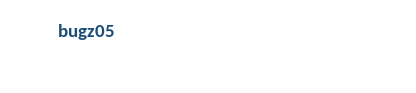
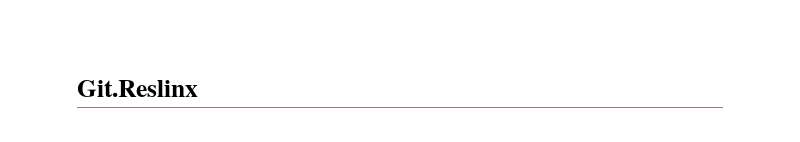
[58,24,115,40] bugz05 -> [77,80,198,97] Git.Reslinx

